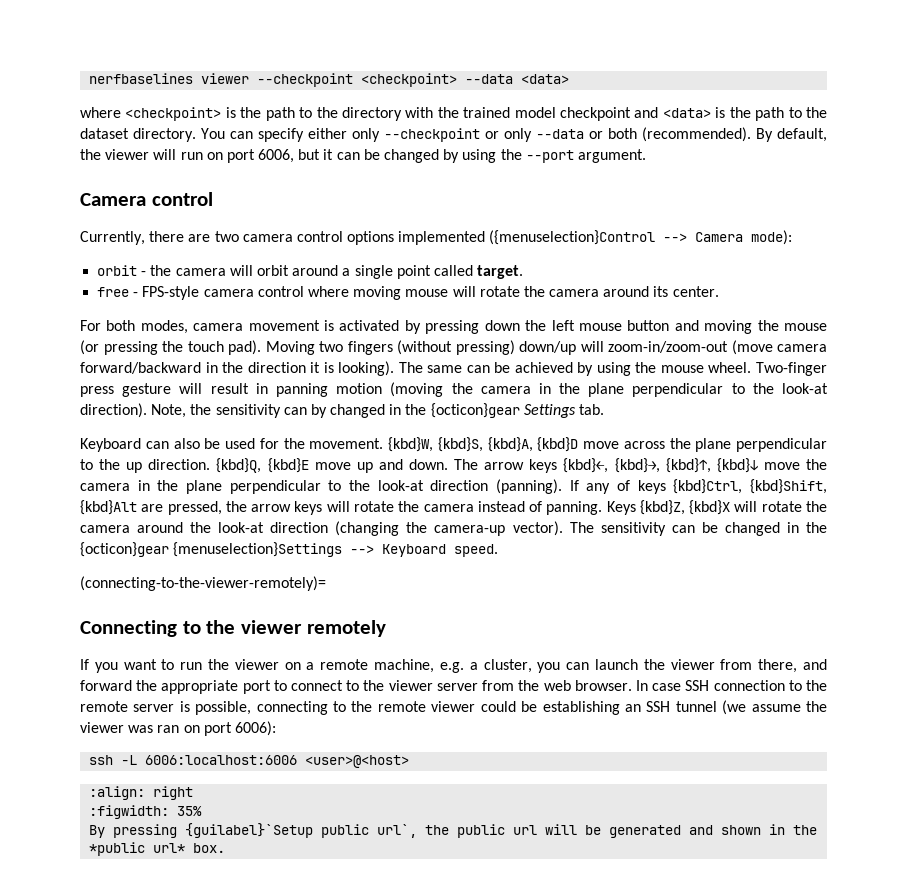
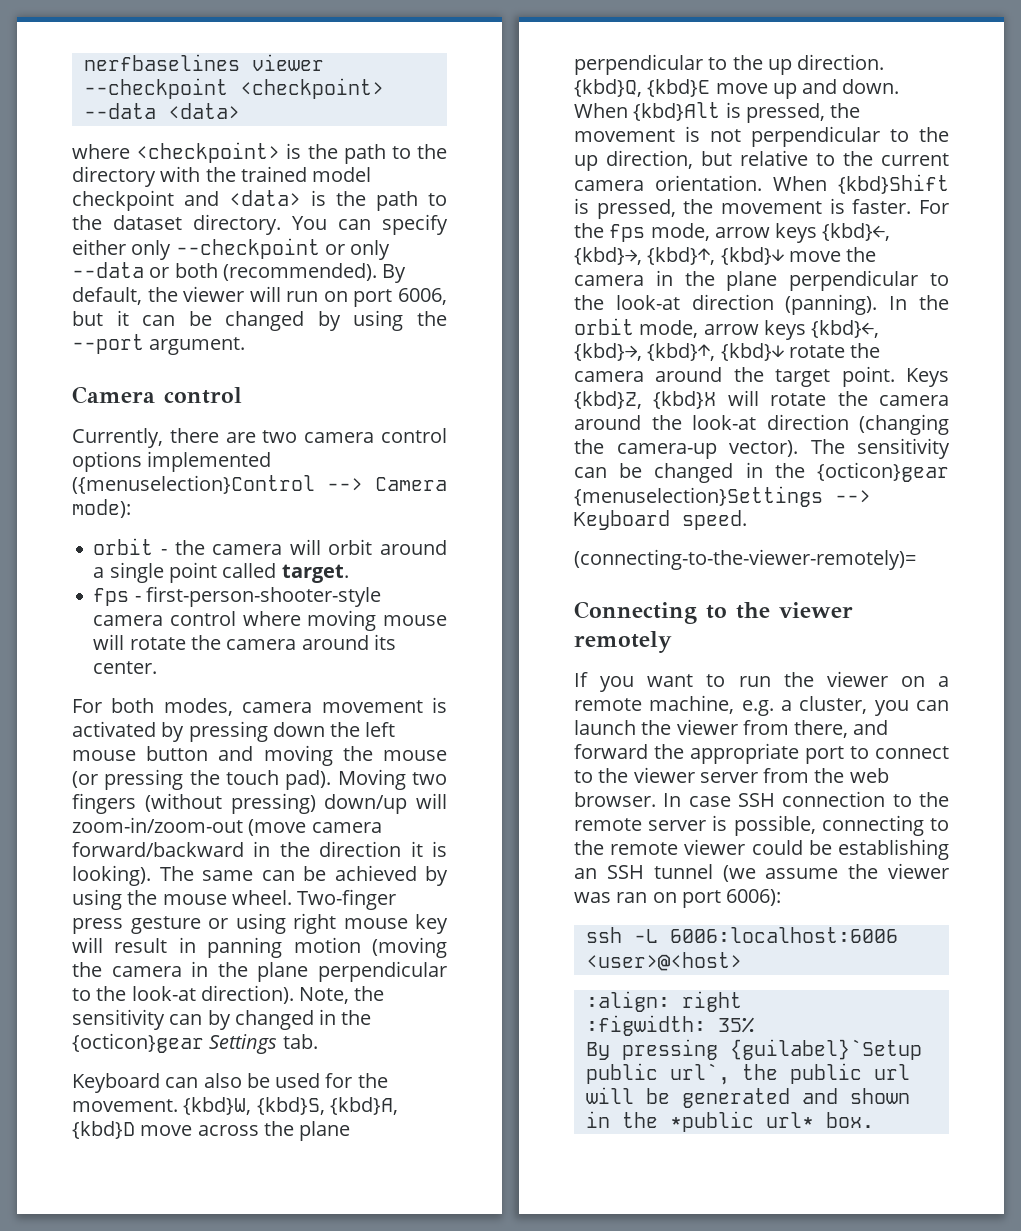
[97,286,200,300] free - FPS-style -> [93,586,381,607] fps - first-person-shooter-style
(172, 390) none -> [208,913,448,934] or using right mouse key
[454,459,479,470] The -> [574,102,861,123] [574,126,949,147] [574,150,949,171] [574,174,949,194] [574,198,949,219] [574,223,710,242] When {kbd}Alt is pressed, the movement is not perpendicular to the up direction, but relative to the current camera orientation. When {kbd}Shift is pressed, the movement is faster. For the fps mode,
[569,479,827,494] [80,500,603,515] If any of keys {kbd}Ctrl, {kbd}Shift, {kbd}Alt are pressed, the arrow keys will rotate the camera instead of panning. -> [889,295,949,310] [574,318,880,340] [574,343,881,361] [574,366,895,387] In the orbit mode, arrow keys {kbd}←, {kbd}→, {kbd}↑, {kbd}↓ rotate the camera around the target point.

